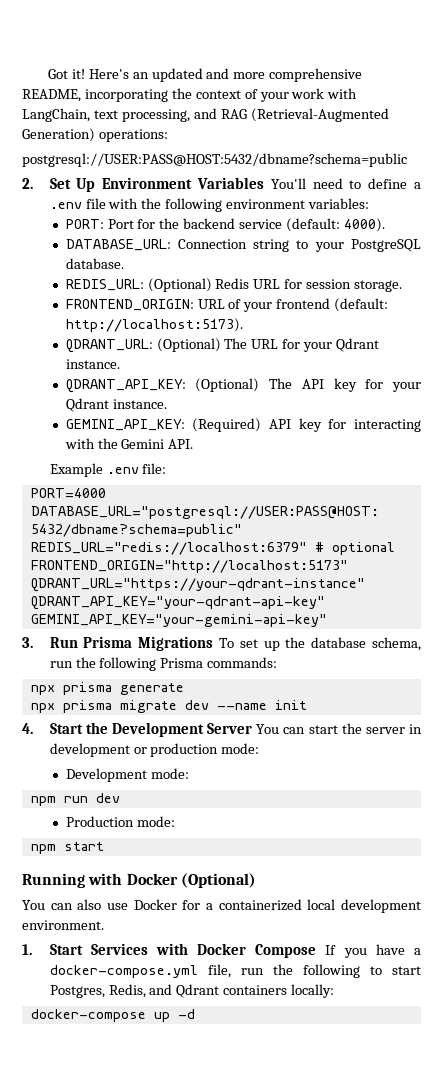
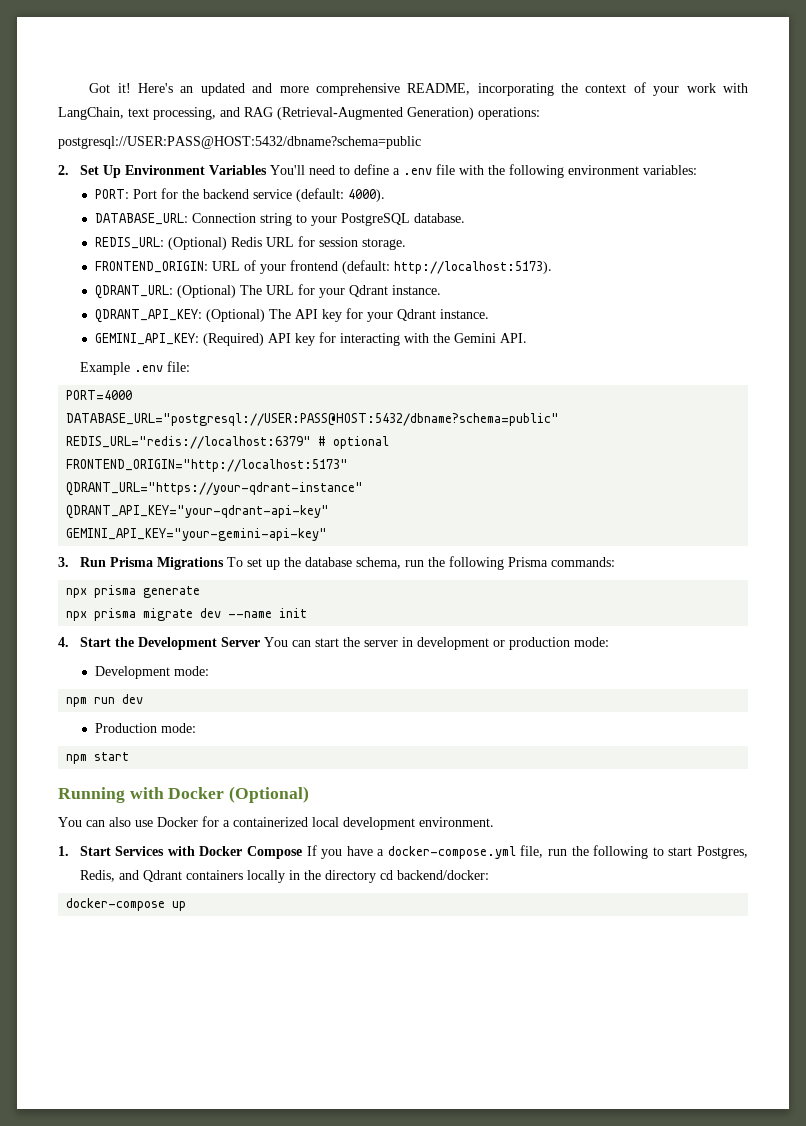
[291,984,335,998] locally: -> [246,870,489,883] locally in the directory cd backend/docker:
[177,1009,195,1019] -d -> (187, 906) none

